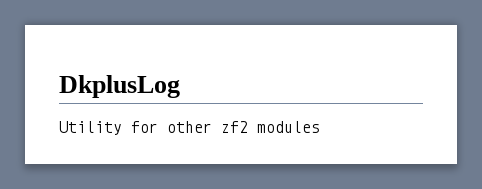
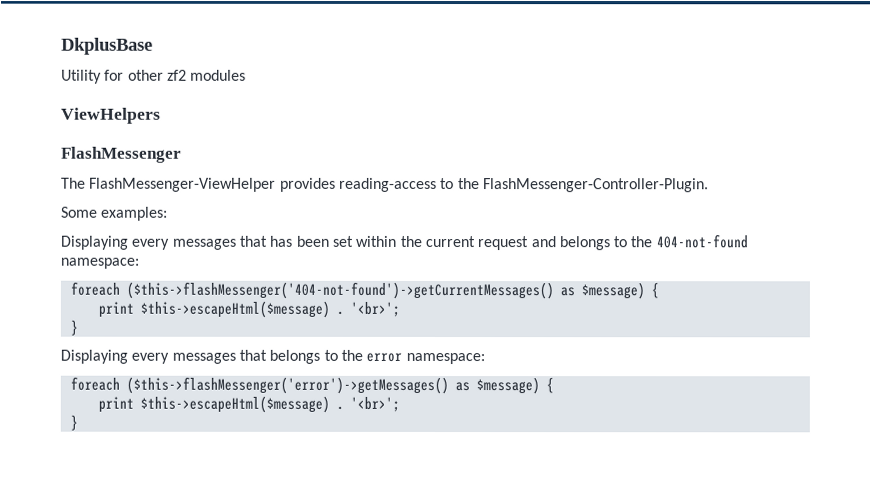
[59,75,180,98] DkplusLog -> [61,37,153,55] DkplusBase
(320, 127) none -> [61,107,161,124] [61,146,182,163] [61,177,709,193] [61,206,169,221] [60,234,749,251] [60,257,139,269] [69,281,659,300] [97,300,400,318] [69,319,78,336] [60,349,485,365] [69,376,554,395] [97,395,400,413] [69,414,78,431] // ViewHelpers // FlashMessenger // The FlashMessenger-ViewHelper provides reading-access to the FlashMessenger-Controller-Plugin. // Some examples: // Displaying every messages that has been set within the current request and belongs to the 404-not-found namespace: // foreach ($this->flashMessenger('404-not-found')->getCurrentMessages() as $message) { // print $this->escapeHtml($message) . '<br>'; // } // Displaying every messages that belongs to the error namespace: // foreach ($this->flashMessenger('error')->getMessages() as $message) { // print $this->escapeHtml($message) . '<br>'; // }

